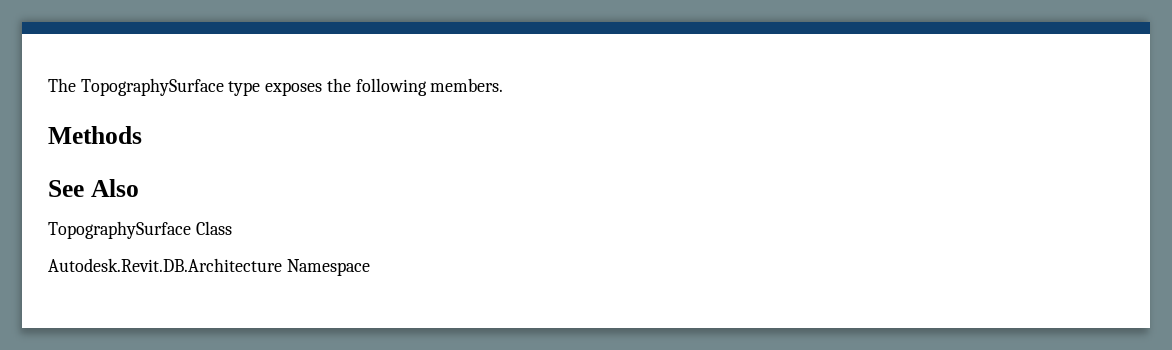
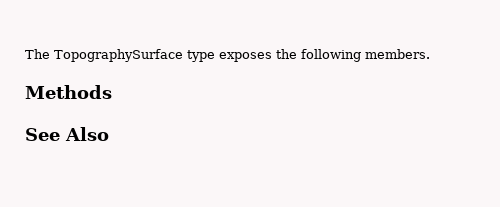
[48,221,232,239] [48,258,370,276] // TopographySurface Class // Autodesk.Revit.DB.Architecture Namespace -> (109, 134) none

